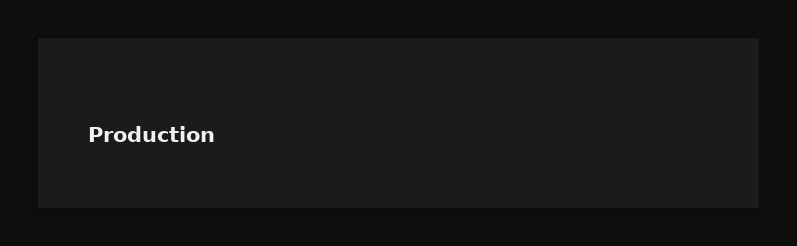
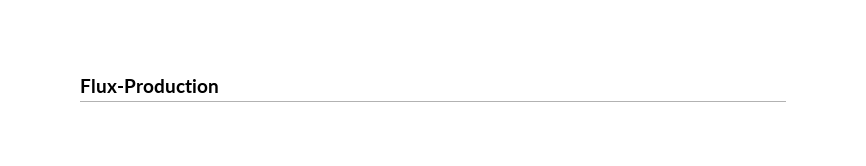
[88,126,215,142] Production -> [80,79,219,93] Flux-Production

